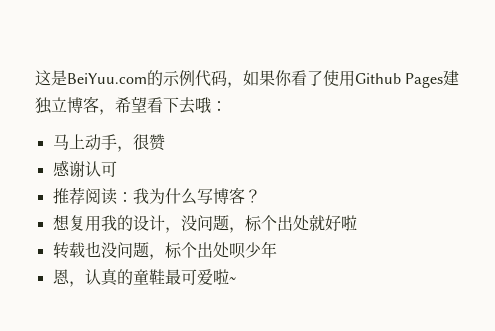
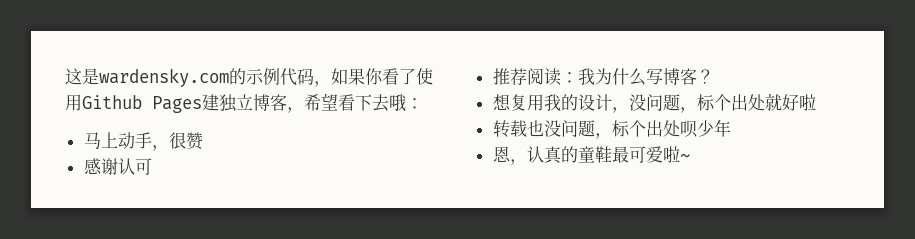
[67,73,147,84] BeiYuu.com -> [99,68,229,87] wardensky.com

